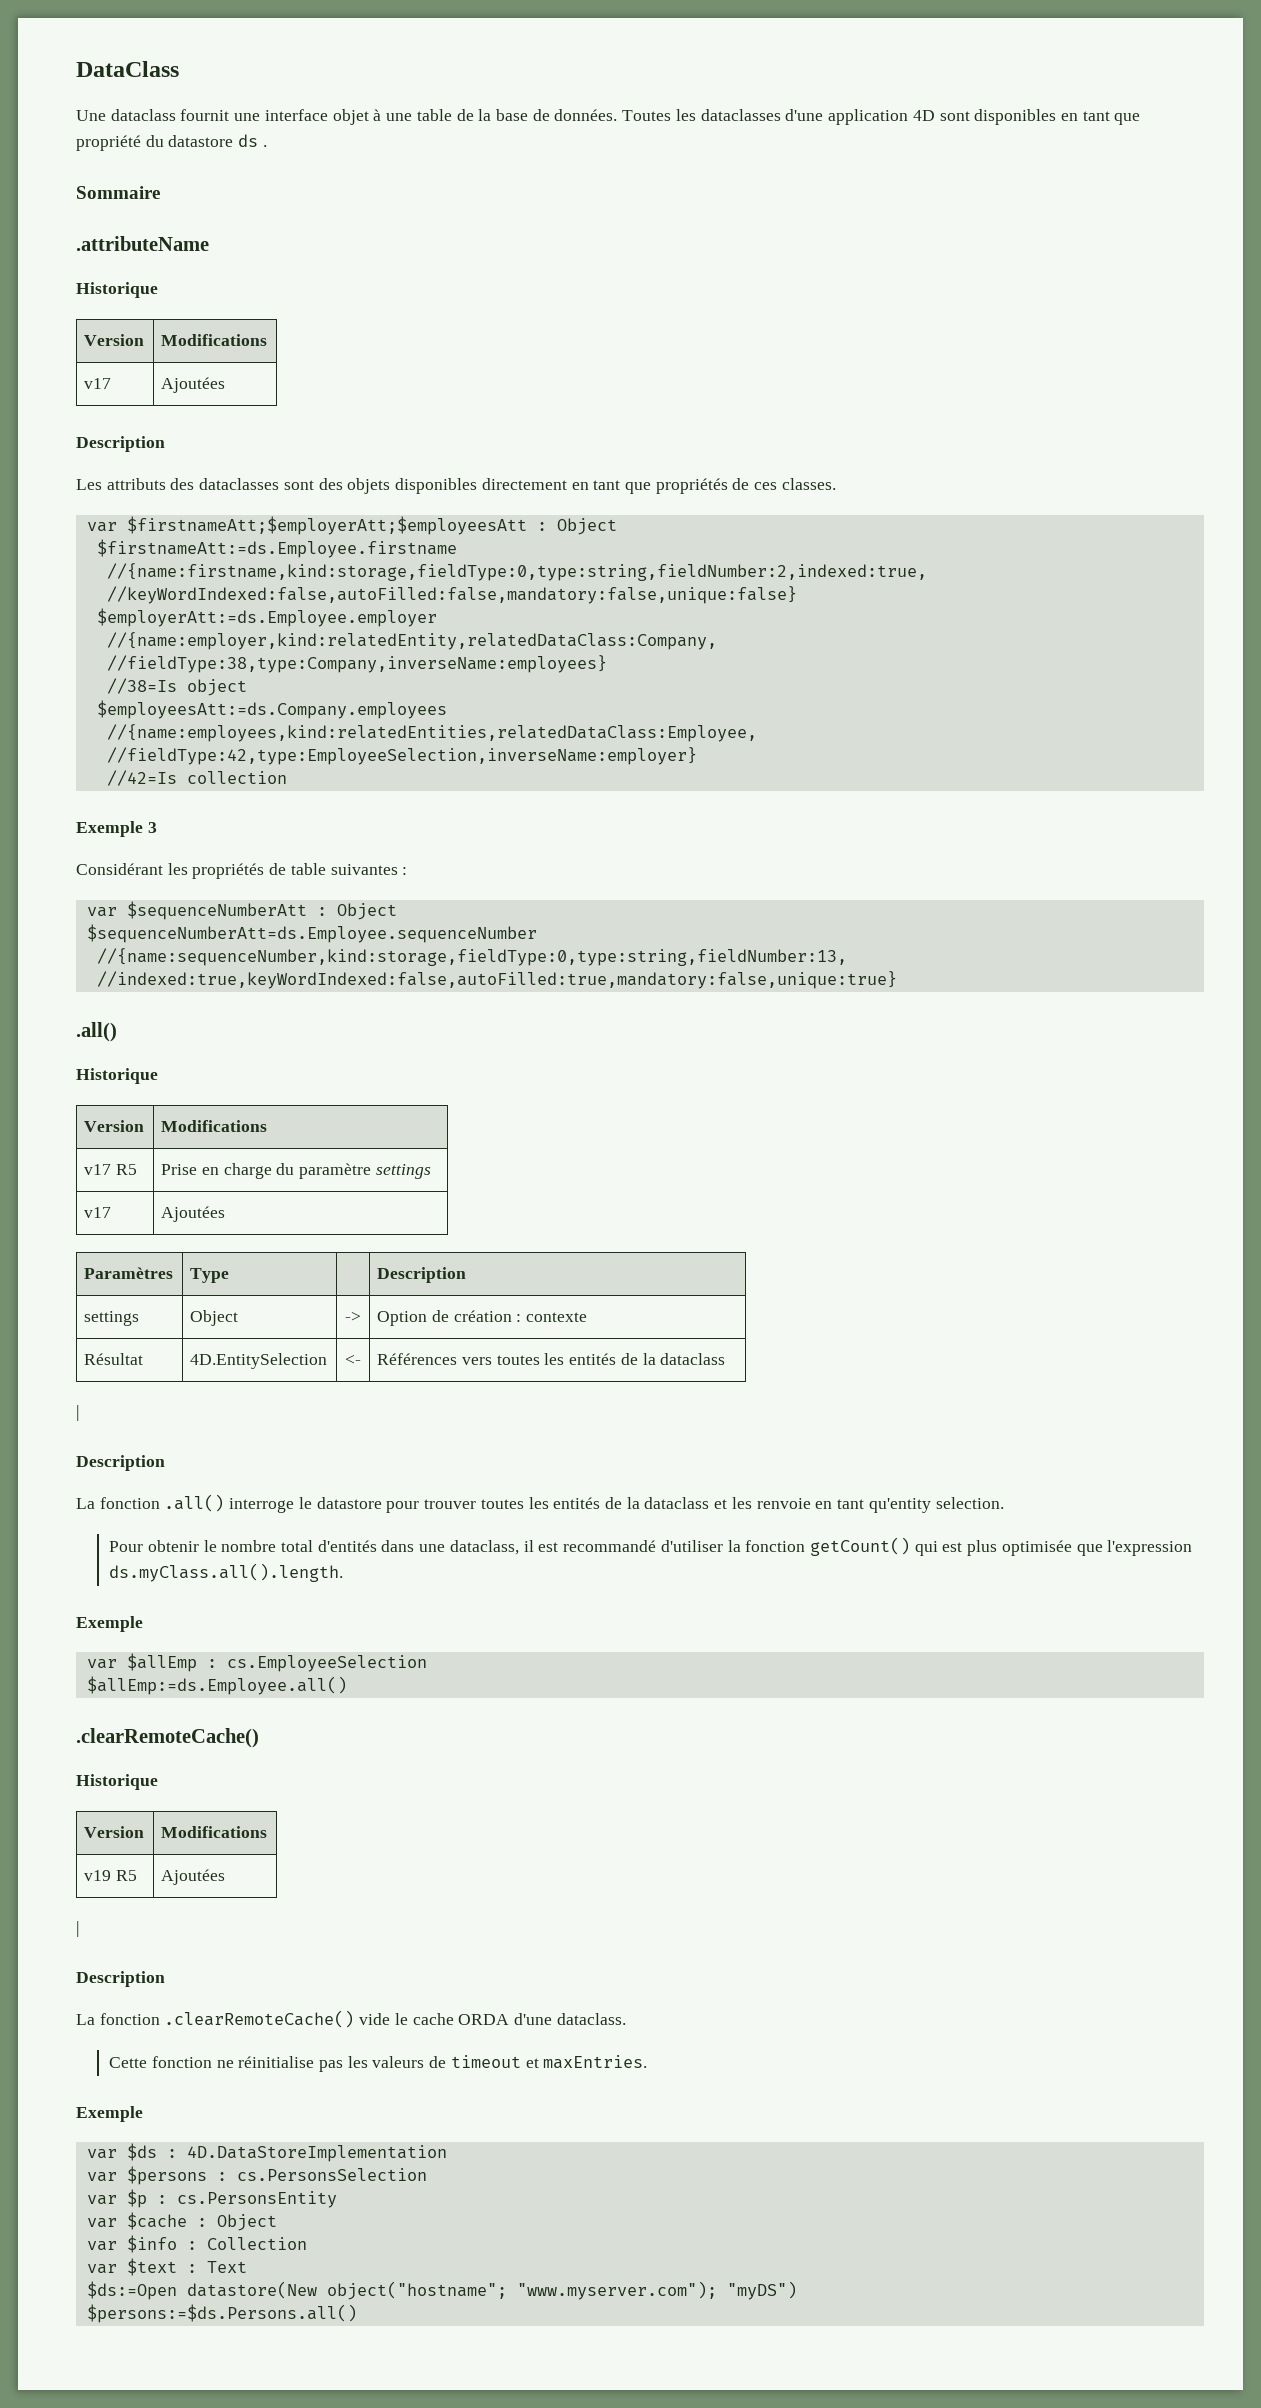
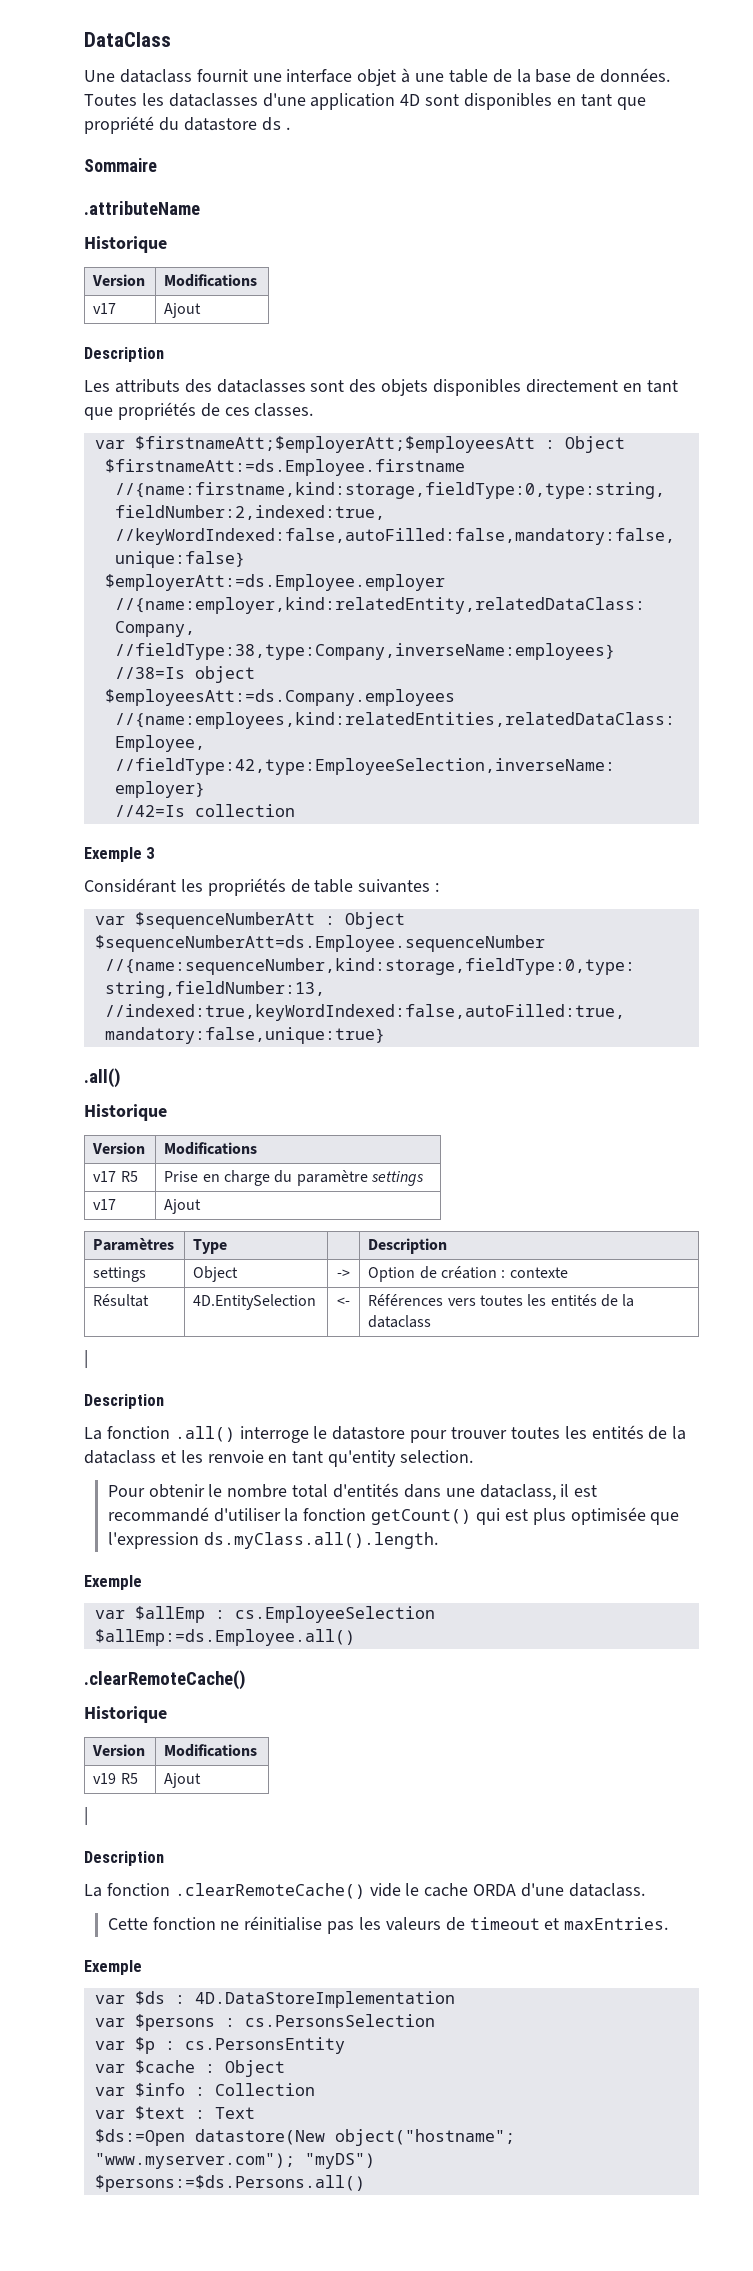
[161,377,226,393] Ajoutées -> [164,303,202,318] Ajout
[161,1206,226,1222] Ajoutées -> [164,1199,202,1214] Ajout
[161,1869,226,1885] Ajoutées -> [164,1773,202,1788] Ajout

